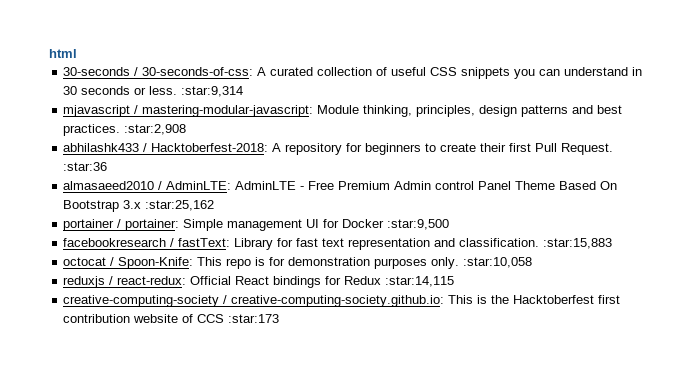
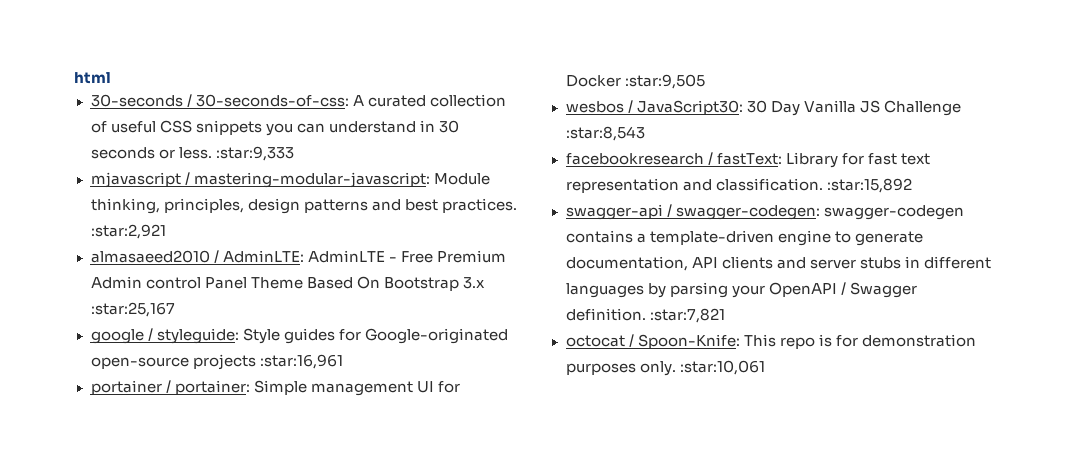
[181,86,244,97] :star:9,314 -> [215,146,294,161] :star:9,333
[124,124,187,135] [63,143,614,155] [63,162,108,171] :star:2,908 // abhilashk433 / Hacktoberfest-2018: A repository for beginners to create their first Pull Request. :star:36 -> [90,224,166,239] :star:2,921
[145,200,215,211] :star:25,162 -> [90,302,175,317] [90,328,508,344] [90,354,343,370] :star:25,167 // google / styleguide: Style guides for Google-originated open-source projects :star:16,961
[387,219,450,230] :star:9,500 -> [624,74,705,89] [565,100,961,116] [565,126,645,141] :star:9,505 // wesbos / JavaScript30: 30 Day Vanilla JS Challenge :star:8,543
[543,238,613,249] :star:15,883 -> [826,178,912,193] [565,204,964,220] [565,230,923,246] [565,256,991,271] [565,282,917,298] [565,308,725,323] :star:15,892 // swagger-api / swagger-codegen: swagger-codegen contains a template-driven engine to generate documentation, API clients and server stubs in different languages by parsing your OpenAPI / Swagger definition. :star:7,821
[463,257,533,268] [63,276,455,288] [63,295,621,307] [63,314,280,323] :star:10,058 // reduxjs / react-redux: Official React bindings for Redux :star:14,115 // creative-computing-society / creative-computing-society.github.io: This is the Hacktoberfest first contribution website of CCS :star:173 -> [679,360,765,375] :star:10,061

